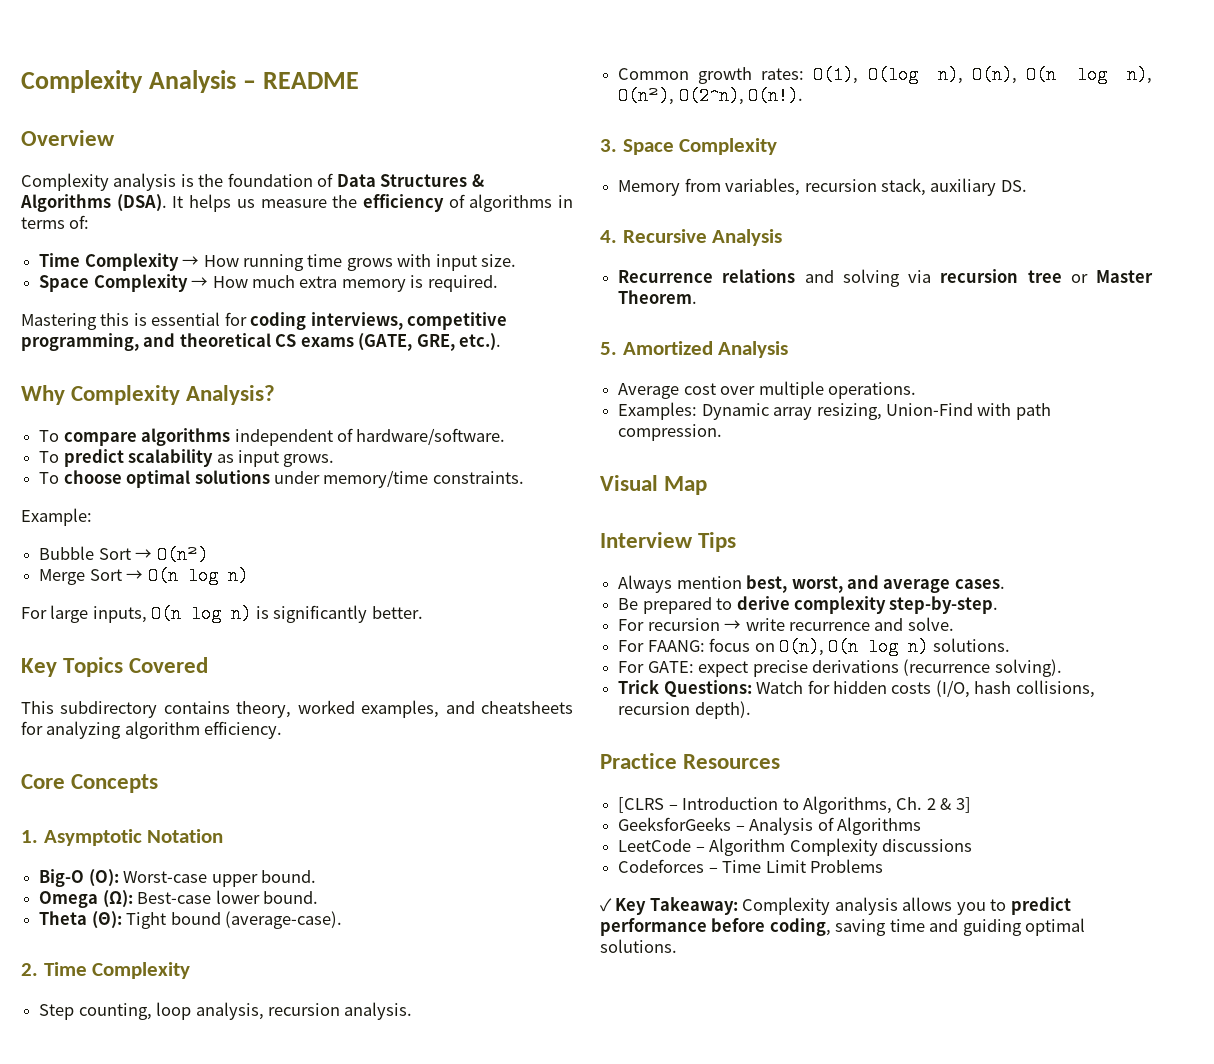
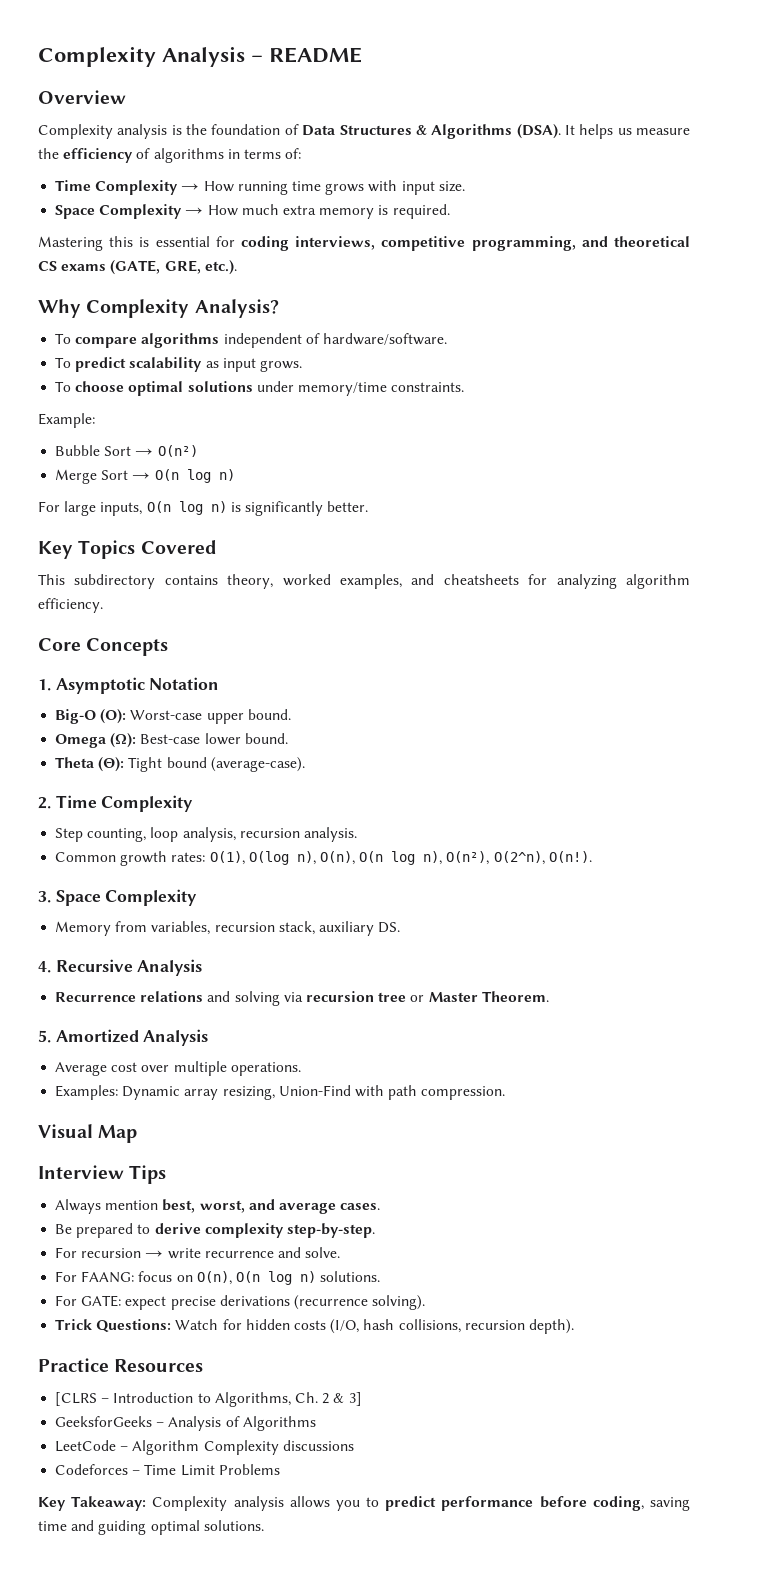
[600,898,612,912] ✓ -> (280, 1469) none

